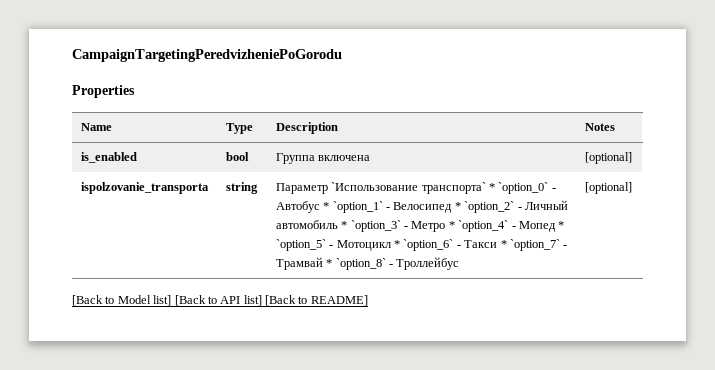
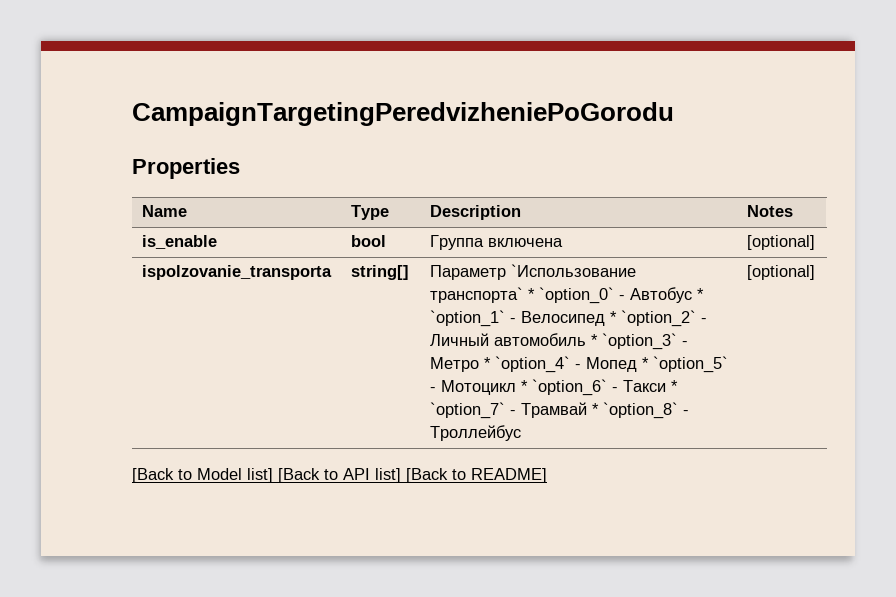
[80,152,137,163] is_enabled -> [141,235,217,249] is_enable
[225,182,258,194] string -> [350,265,409,280] string[]

